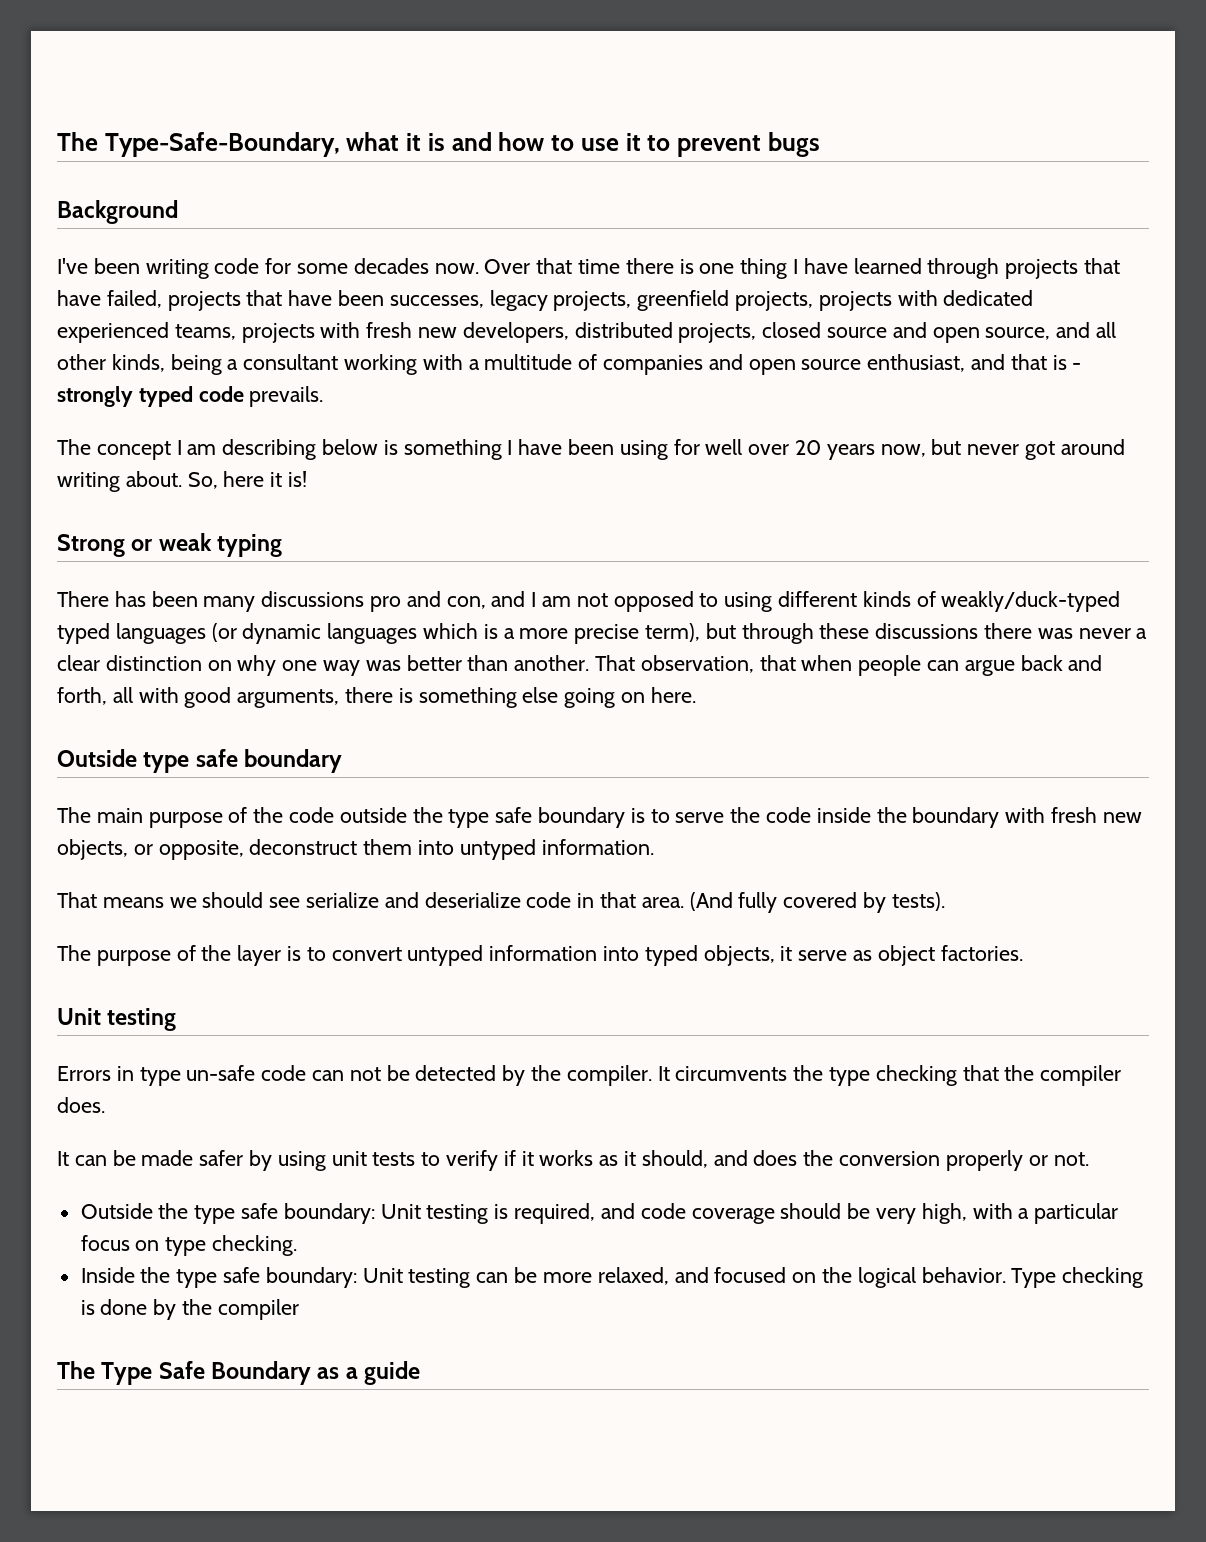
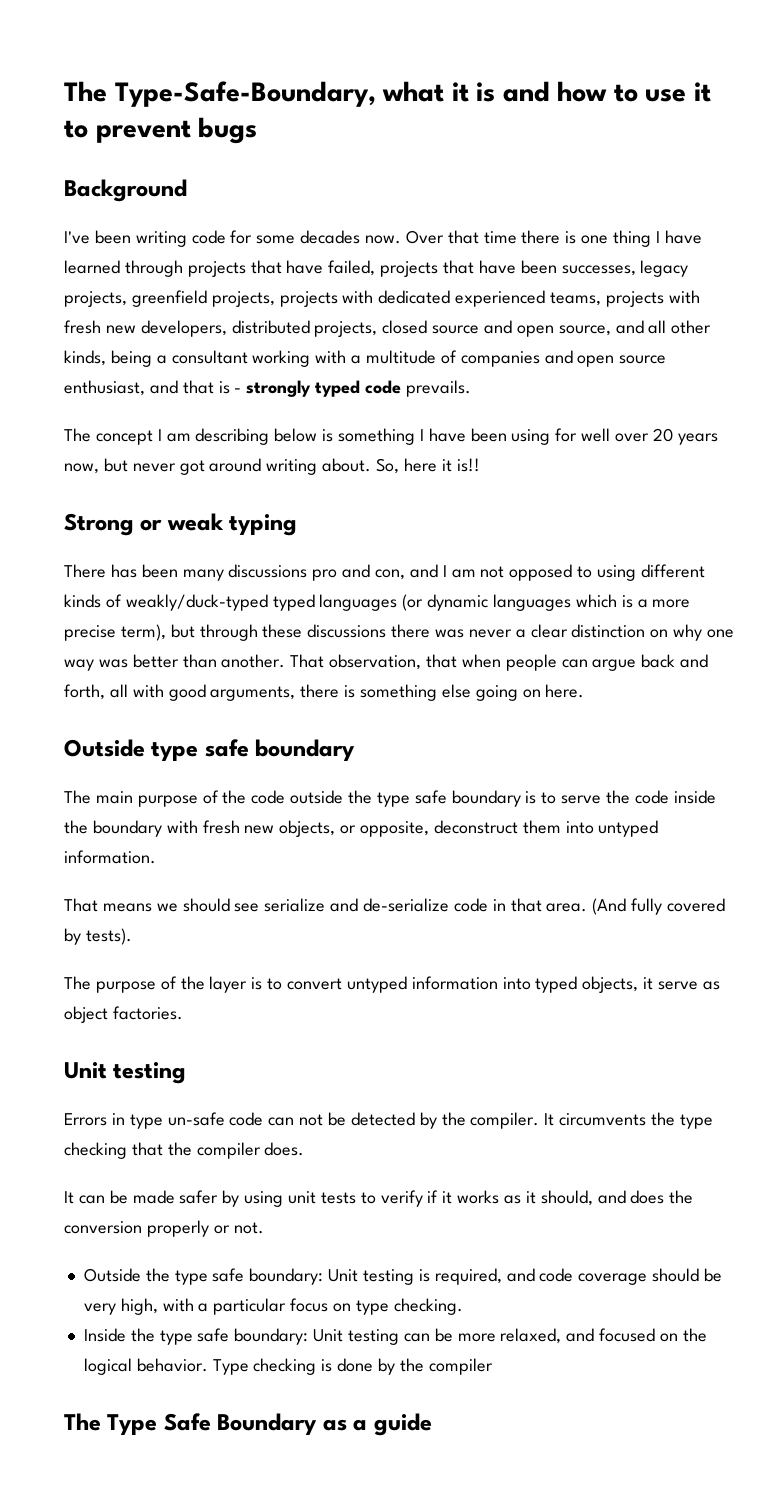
[288,471,308,487] is! -> [456,458,480,472] is!!
[424,892,521,908] deserialize -> [363,898,450,912] de-serialize

